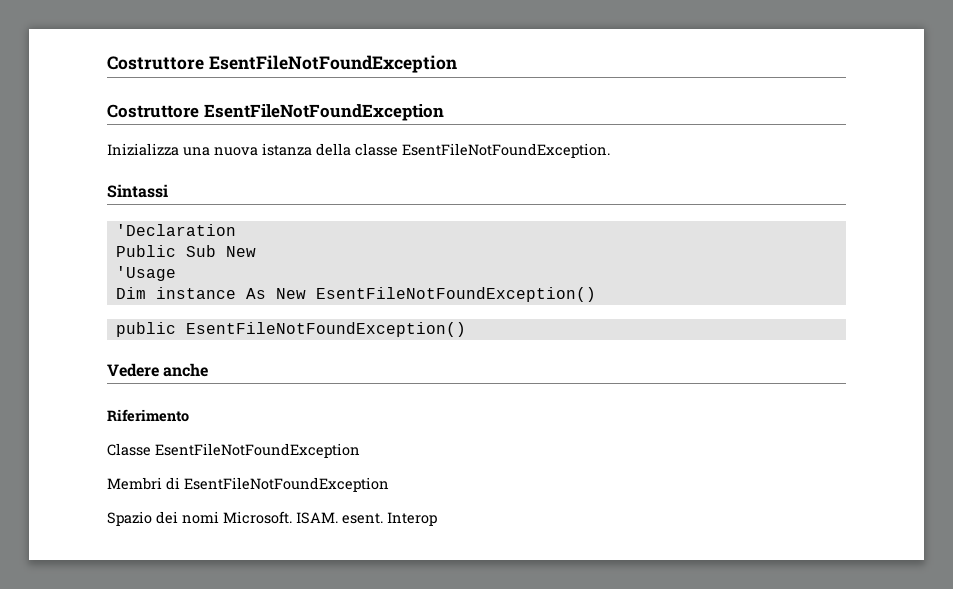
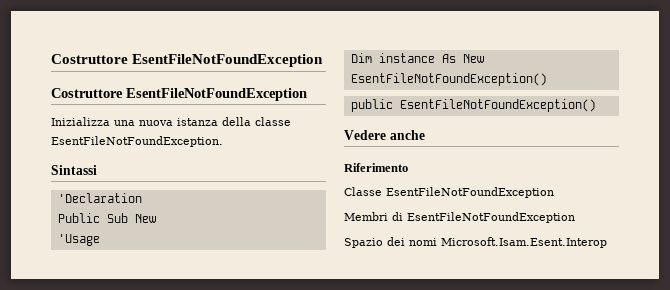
[223,511,437,526] Microsoft. ISAM. esent. Interop -> [441,237,607,248] Microsoft.Isam.Esent.Interop

